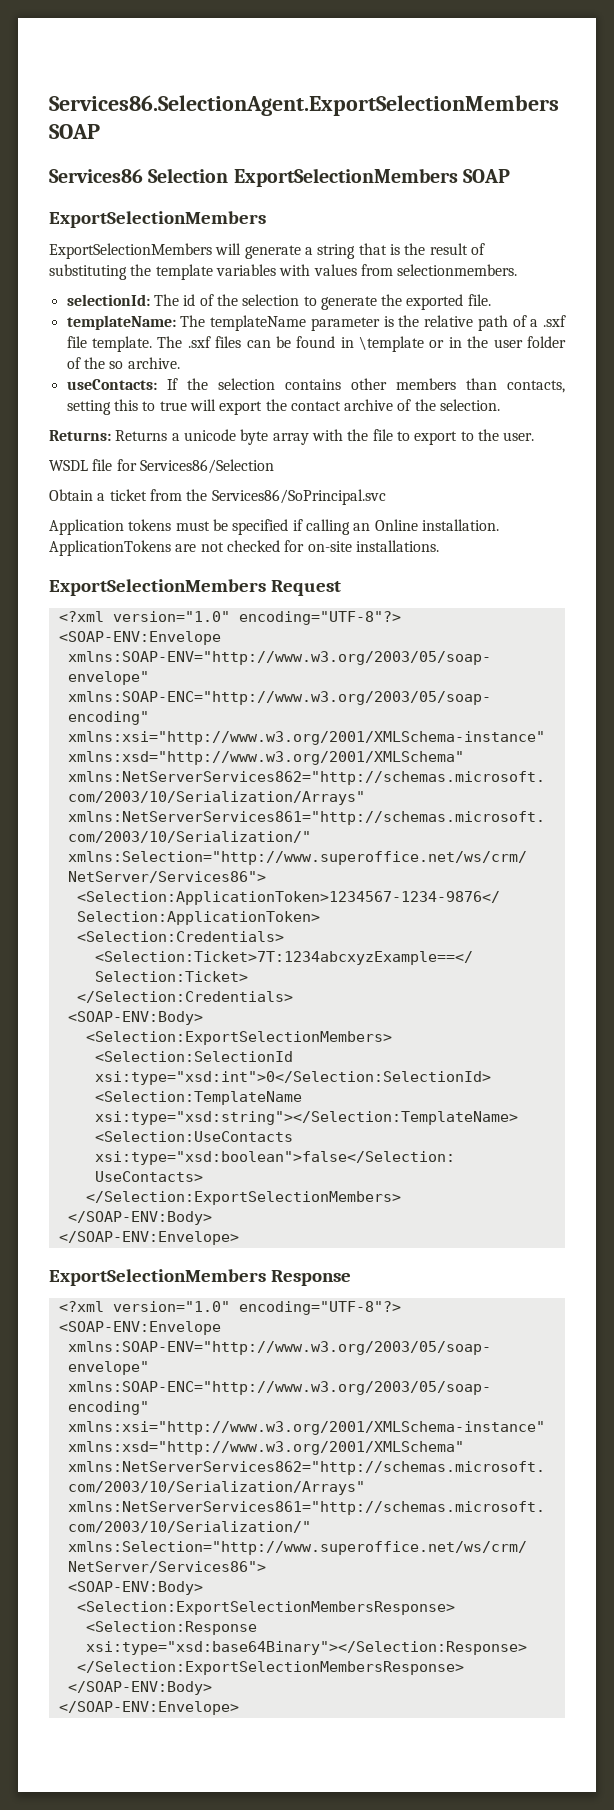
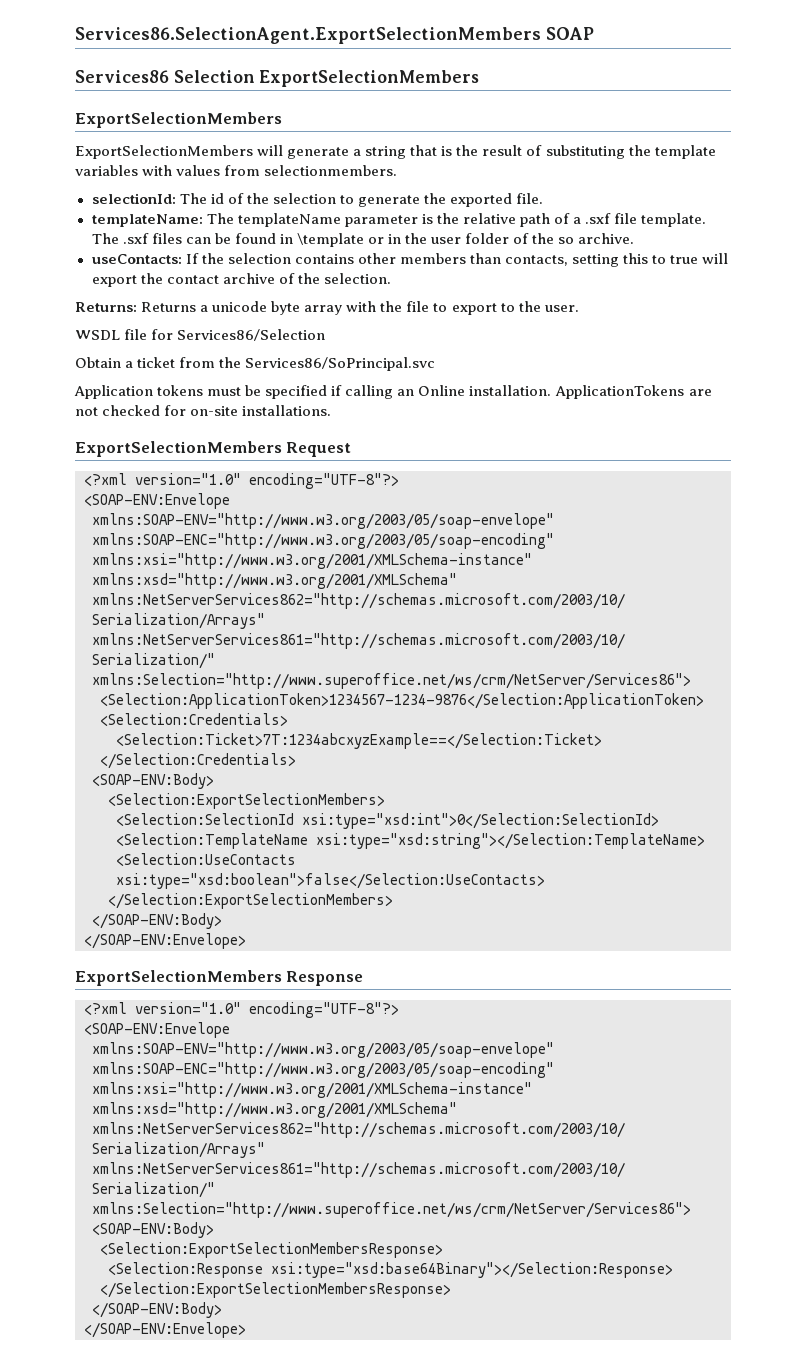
[463,169,511,183] SOAP -> (480, 78) none

